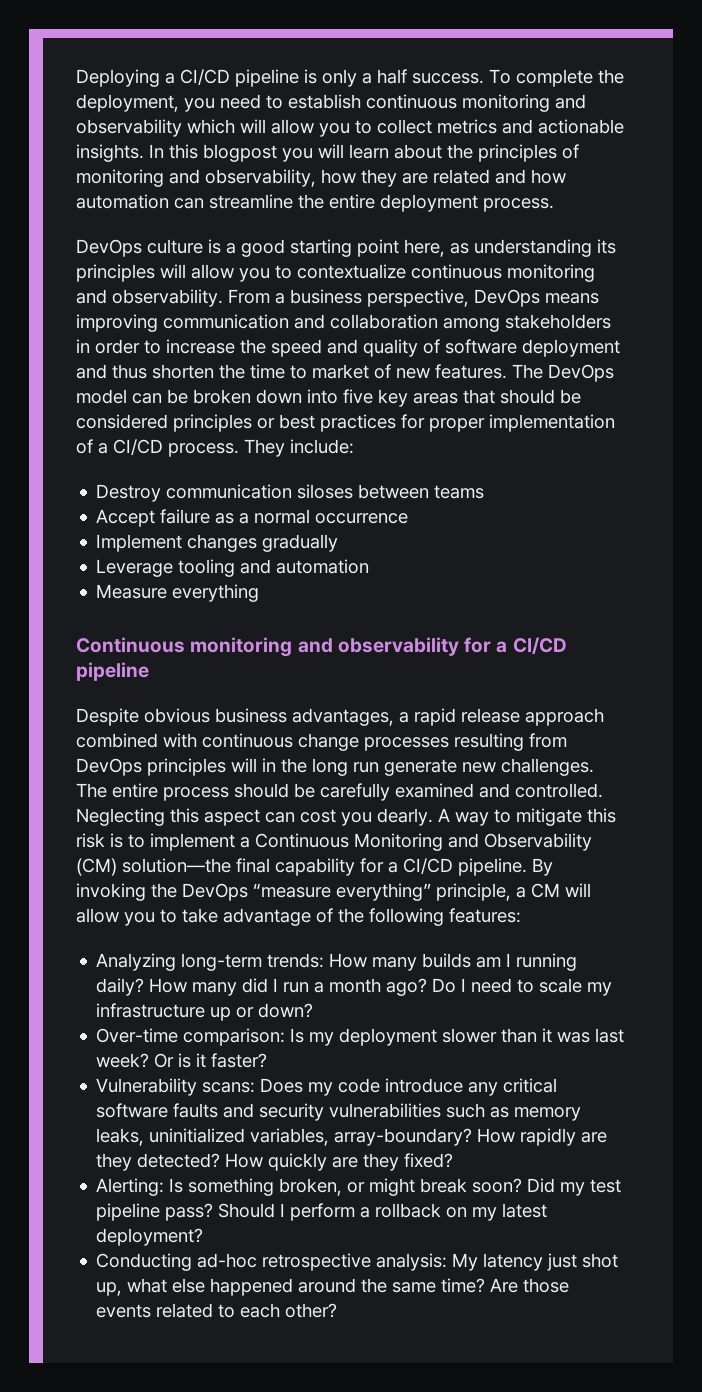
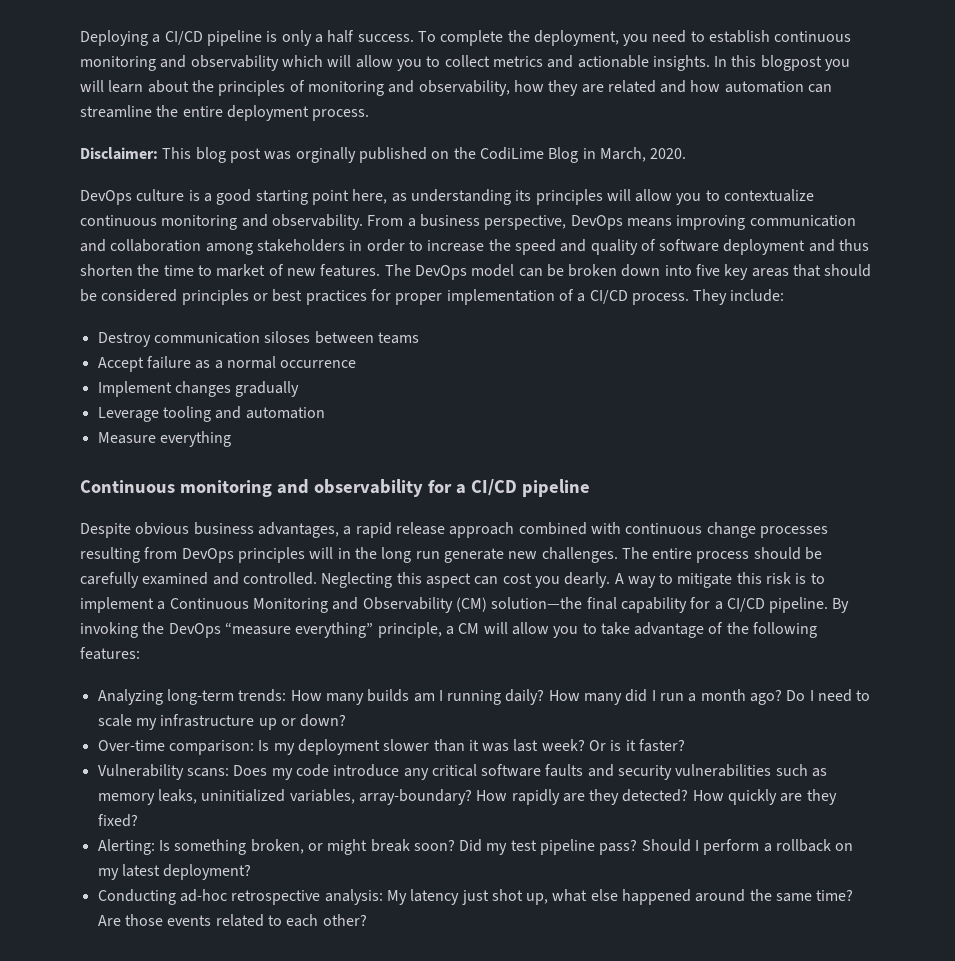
(554, 205) none -> [80,147,687,163] // Disclaimer: This blog post was orginally published on the CodiLime Blog in March, 2020.

